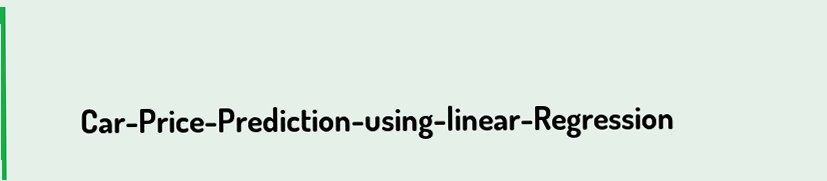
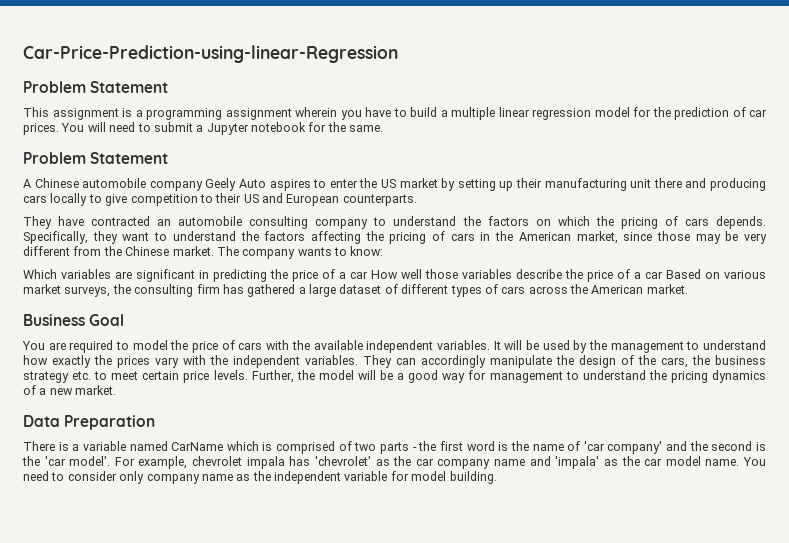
(675, 123) none -> [23,81,169,93] [23,107,767,120] [23,122,384,135] [23,152,169,164] [23,178,767,191] [23,193,417,206] [23,216,766,229] [23,231,768,244] [23,246,384,259] [23,269,766,282] [23,284,688,297] [23,314,125,326] [22,340,766,353] [23,355,766,368] [23,370,766,383] [23,385,117,395] [23,415,156,430] [23,441,766,454] [22,456,766,469] [23,471,497,484] // Problem Statement // This assignment is a programming assignment wherein you have to build a multiple linear regression model for the prediction of car prices. You will need to submit a Jupyter notebook for the same. // Problem Statement // A Chinese automobile company Geely Auto aspires to enter the US market by setting up their manufacturing unit there and producing cars locally to give competition to their US and European counterparts. // They have contracted an automobile consulting company to understand the factors on which the pricing of cars depends. Specifically, they want to understand the factors affecting the pricing of cars in the American market, since those may be very different from the Chinese market. The company wants to know: // Which variables are significant in predicting the price of a car How well those variables describe the price of a car Based on various market surveys, the consulting firm has gathered a large dataset of different types of cars across the American market. // Business Goal // You are required to model the price of cars with the available independent variables. It will be used by the management to understand how exactly the prices vary with the independent variables. They can accordingly manipulate the design of the cars, the business strategy etc. to meet certain price levels. Further, the model will be a good way for management to understand the pricing dynamics of a new market. // Data Preparation // There is a variable named CarName which is comprised of two parts - the first word is the name of 'car company' and the second is the 'car model'. For example, chevrolet impala has 'chevrolet' as the car company name and 'impala' as the car model name. You need to consider only company name as the independent variable for model building.

